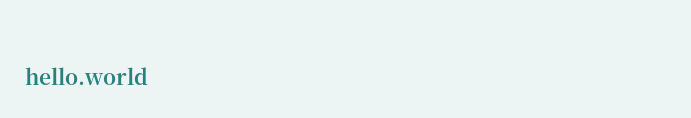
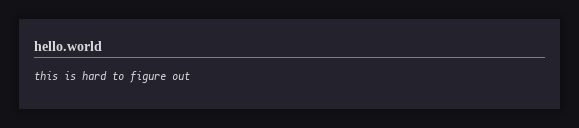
(148, 76) none -> [34,71,190,83] // this is hard to figure out

